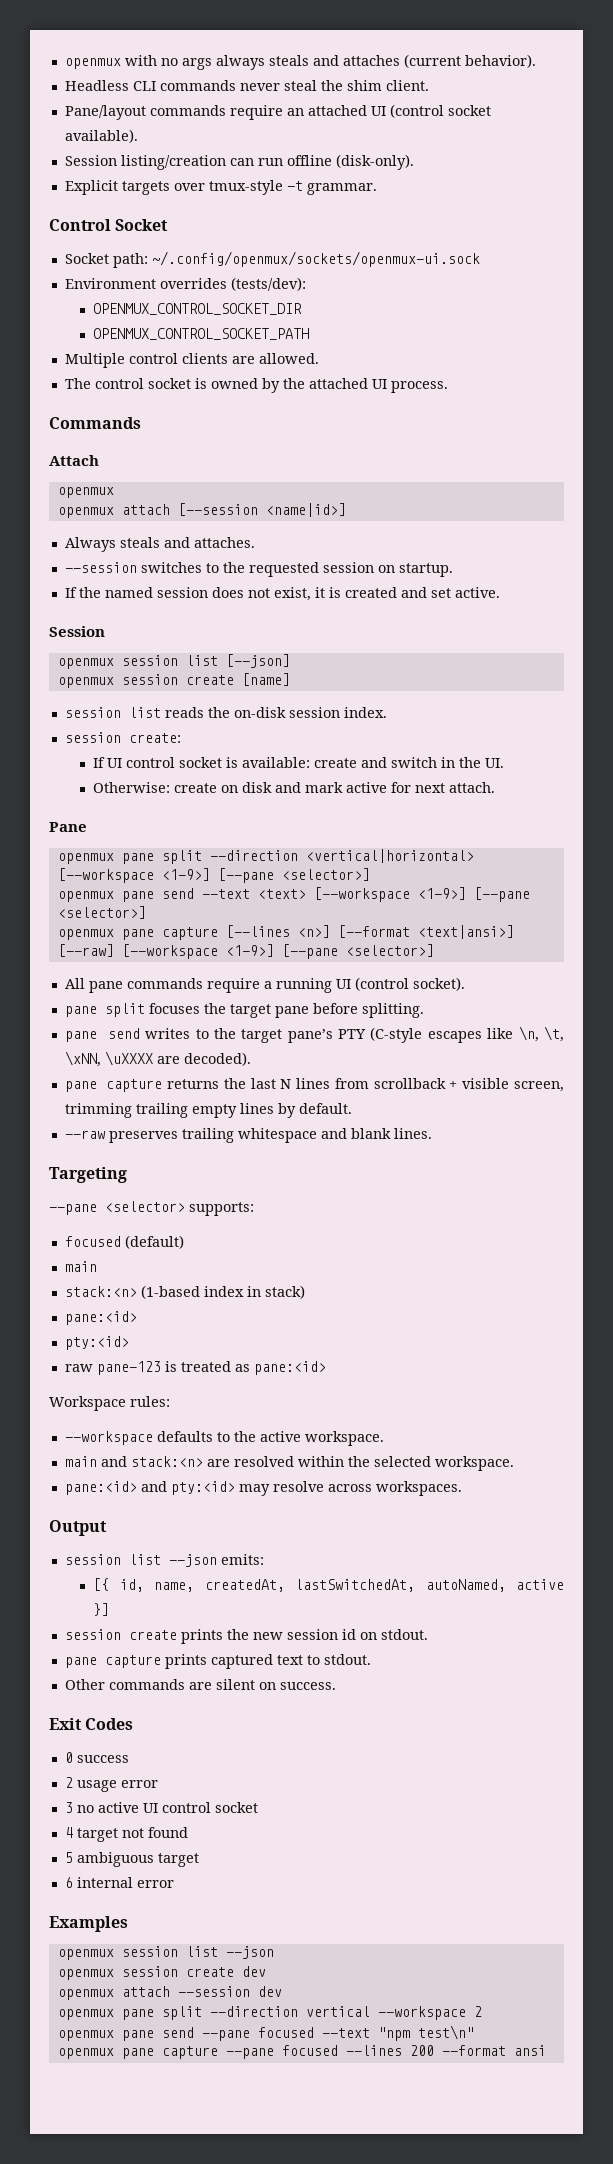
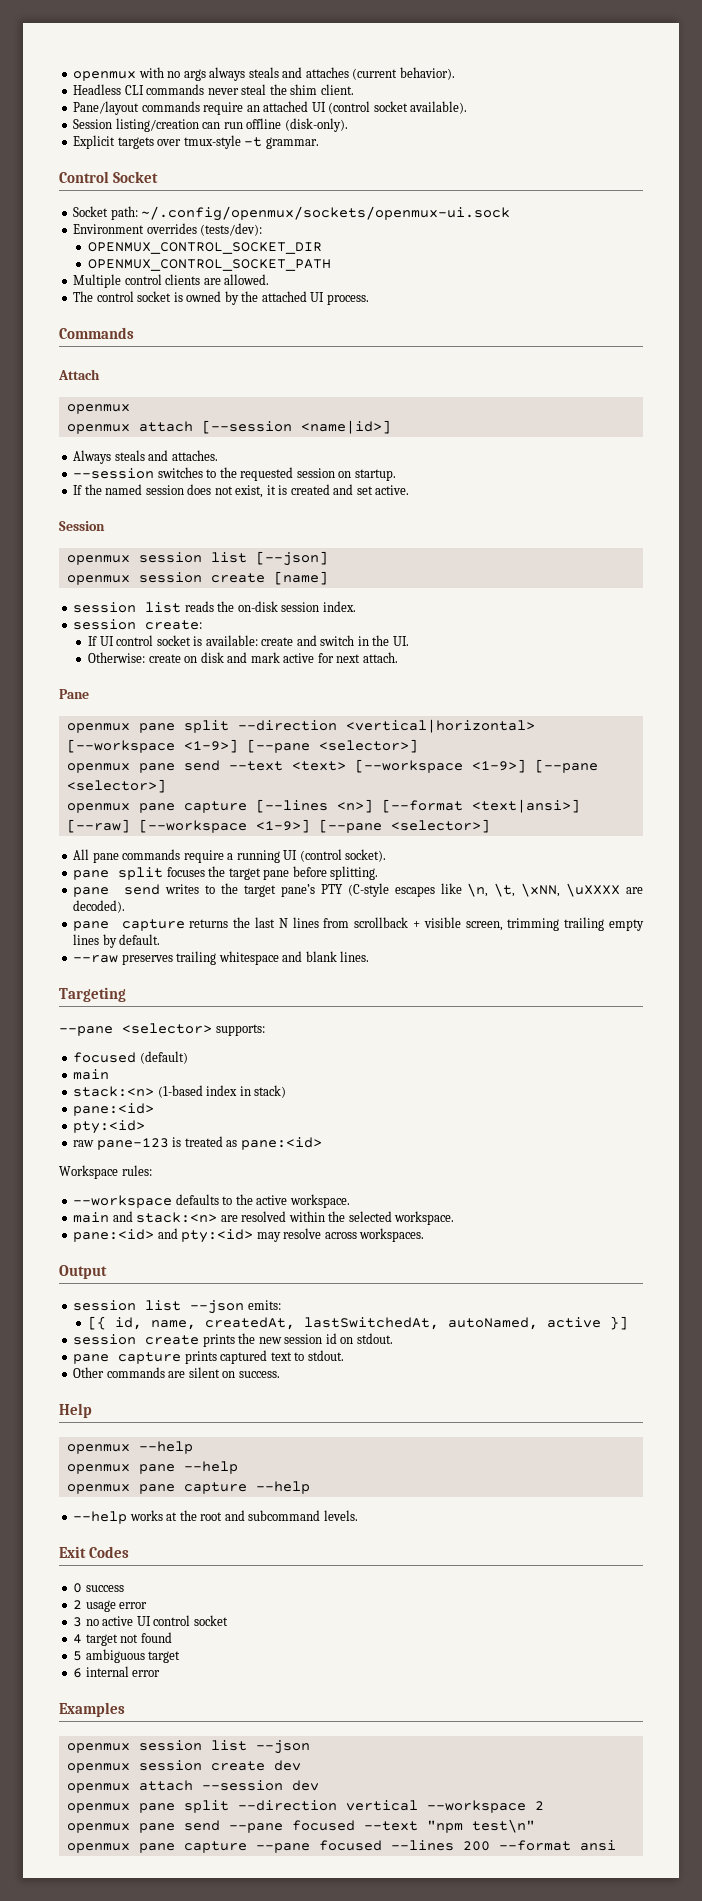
(336, 1686) none -> [59,1403,92,1418] [66,1441,193,1454] [66,1461,238,1474] [66,1481,310,1494] [73,1510,358,1524] // Help // openmux --help // openmux pane --help // openmux pane capture --help // --help works at the root and subcommand levels.

